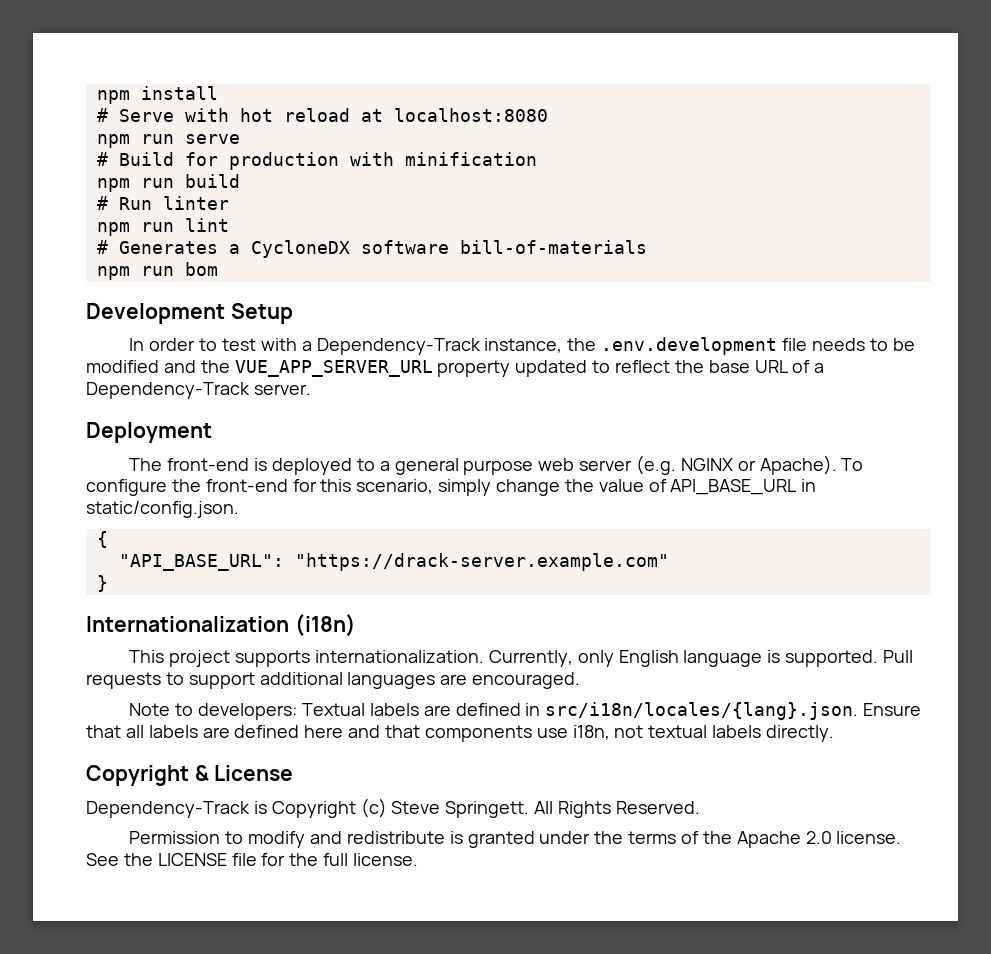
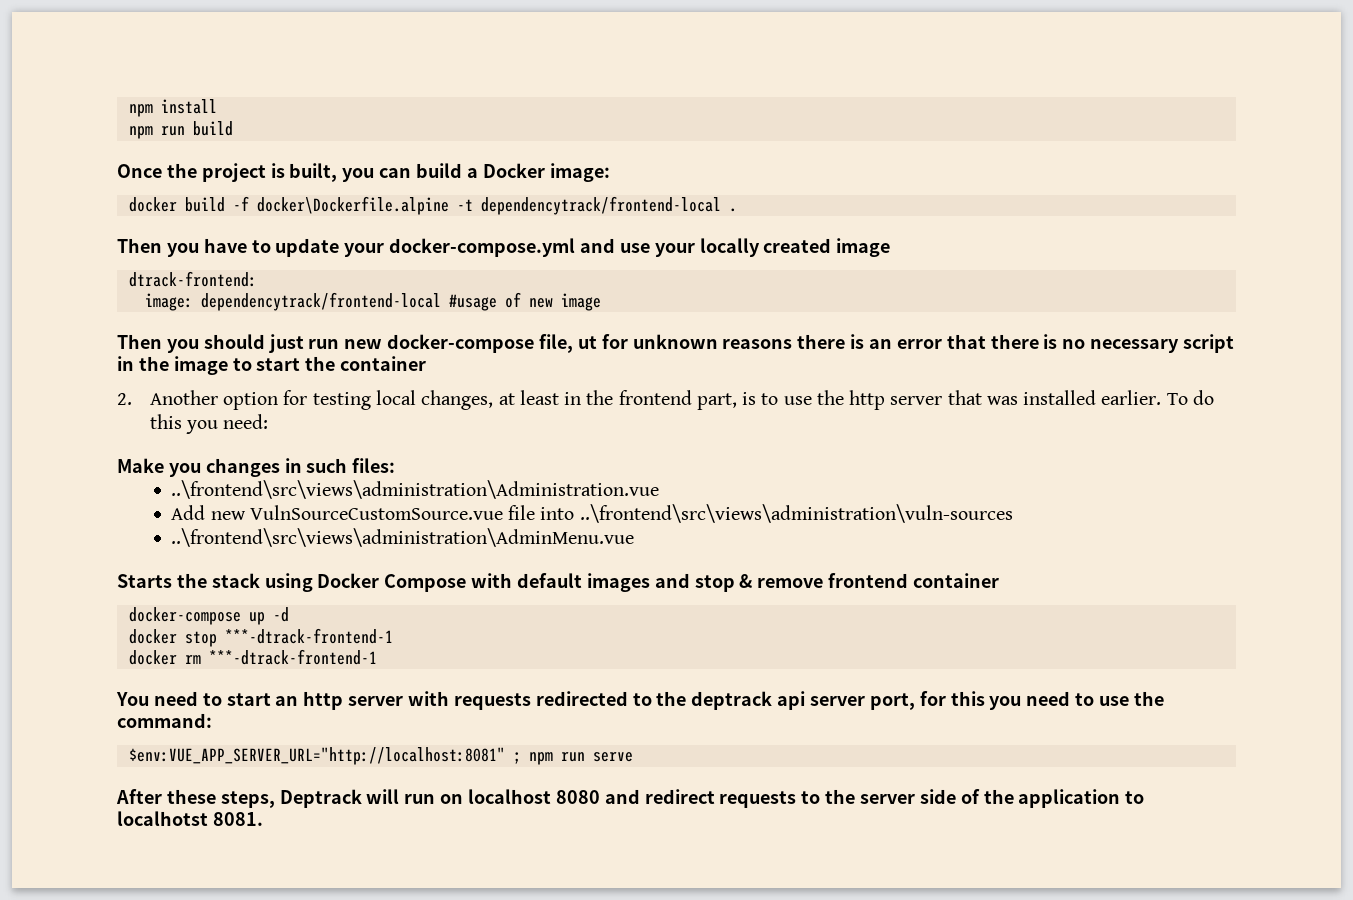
[96,108,548,122] [96,134,240,148] [96,152,537,170] [96,174,240,192] [96,196,229,210] [96,218,229,236] [96,240,647,258] [96,262,218,280] [86,303,293,324] [129,337,915,355] [86,360,825,377] [86,382,311,399] [86,422,212,443] [129,455,864,475] [86,479,817,496] [86,501,239,518] [96,531,108,548] [118,553,669,571] [96,575,108,592] [86,614,356,636] [129,650,913,667] [86,672,581,689] [129,702,922,720] [86,725,835,742] [86,765,294,786] [86,798,700,818] [129,831,902,848] [86,853,419,866] # Serve with hot reload at localhost:8080 // npm run serve // # Build for production with minification // npm run build // # Run linter // npm run lint // # Generates a CycloneDX software bill-of-materials // npm run bom // Development Setup // In order to test with a Dependency-Track instance, the .env.development file needs to be modified and the VUE_APP_SERVER_URL property updated to reflect the base URL of a Dependency-Track server. // Deployment // The front-end is deployed to a general purpose web server (e.g. NGINX or Apache). To configure the front-end for this scenario, simply change the value of API_BASE_URL in static/config.json. // { // "API_BASE_URL": "https://drack-server.example.com" // } // Internationalization (i18n) // This project supports internationalization. Currently, only English language is supported. Pull requests to support additional languages are encouraged. // Note to developers: Textual labels are defined in src/i18n/locales/{lang}.json. Ensure that all labels are defined here and that components use i18n, not textual labels directly. // Copyright & License // Dependency-Track is Copyright (c) Steve Springett. All Rights Reserved. // Permission to modify and redistribute is granted under the terms of the Apache 2.0 license. See the LICENSE file for the full license. -> [128,121,233,139] [117,163,610,182] [128,196,737,215] [117,238,891,257] [128,271,257,287] [144,292,601,311] [117,334,1235,353] [117,356,427,375] [117,390,1215,410] [149,414,269,434] [117,458,396,477] [171,480,660,499] [171,504,1013,523] [171,528,635,547] [117,573,1000,592] [128,607,289,625] [128,628,393,647] [128,649,377,665] [116,691,1164,710] [117,713,212,728] [128,747,633,765] [116,789,1145,808] [117,811,263,826] npm run build // Once the project is built, you can build a Docker image: // docker build -f docker\Dockerfile.alpine -t dependencytrack/frontend-local . // Then you have to update your docker-compose.yml and use your locally created image // dtrack-frontend: // image: dependencytrack/frontend-local #usage of new image // Then you should just run new docker-compose file, ut for unknown reasons there is an error that there is no necessary script in the image to start the container // 2. Another option for testing local changes, at least in the frontend part, is to use the http server that was installed earlier. To do this you need: // Make you changes in such files: // ..\frontend\src\views\administration\Administration.vue // Add new VulnSourceCustomSource.vue file into ..\frontend\src\views\administration\vuln-sources // ..\frontend\src\views\administration\AdminMenu.vue // Starts the stack using Docker Compose with default images and stop & remove frontend container // docker-compose up -d // docker stop ***-dtrack-frontend-1 // docker rm ***-dtrack-frontend-1 // You need to start an http server with requests redirected to the deptrack api server port, for this you need to use the command: // $env:VUE_APP_SERVER_URL="http://localhost:8081" ; npm run serve // After these steps, Deptrack will run on localhost 8080 and redirect requests to the server side of the application to localhotst 8081.

